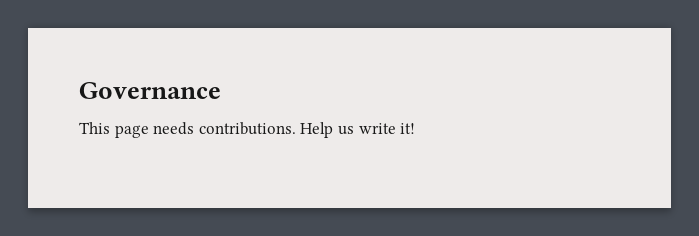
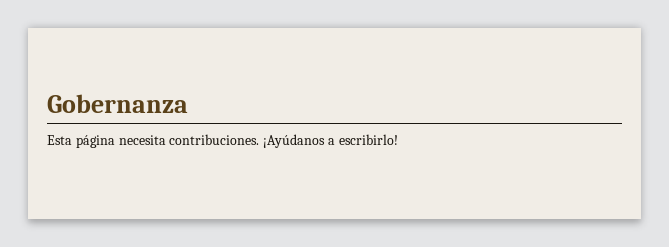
[79,82,221,99] [79,122,416,138] Governance // This page needs contributions. Help us write it! -> [47,94,188,113] [47,134,398,148] Gobernanza // Esta página necesita contribuciones. ¡Ayúdanos a escribirlo!

